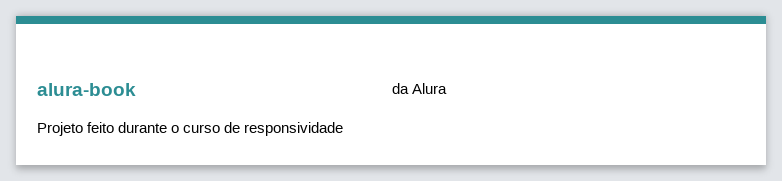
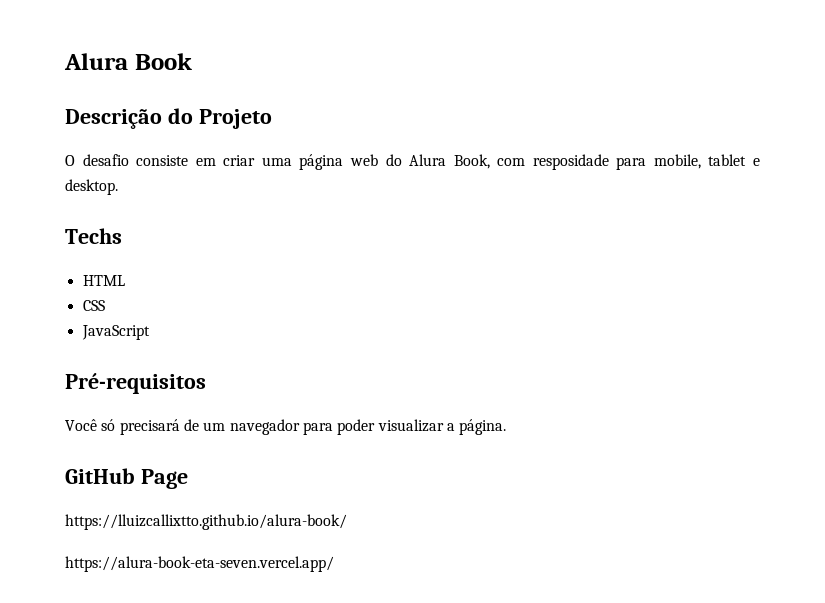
[37,83,136,96] [37,122,344,136] [392,83,448,94] alura-book // Projeto feito durante o curso de responsividade da Alura -> [64,53,192,70] [65,108,272,129] [65,154,760,170] [65,179,118,195] [65,228,122,244] [82,275,125,286] [82,300,105,311] [81,325,150,340] [65,373,206,394] [65,419,507,435] [65,468,188,489] [65,514,347,530] [65,556,334,572] Alura Book // Descrição do Projeto // O desafio consiste em criar uma página web do Alura Book, com resposidade para mobile, tablet e desktop. // Techs // HTML // CSS // JavaScript // Pré-requisitos // Você só precisará de um navegador para poder visualizar a página. // GitHub Page // https://lluizcallixtto.github.io/alura-book/ // https://alura-book-eta-seven.vercel.app/

